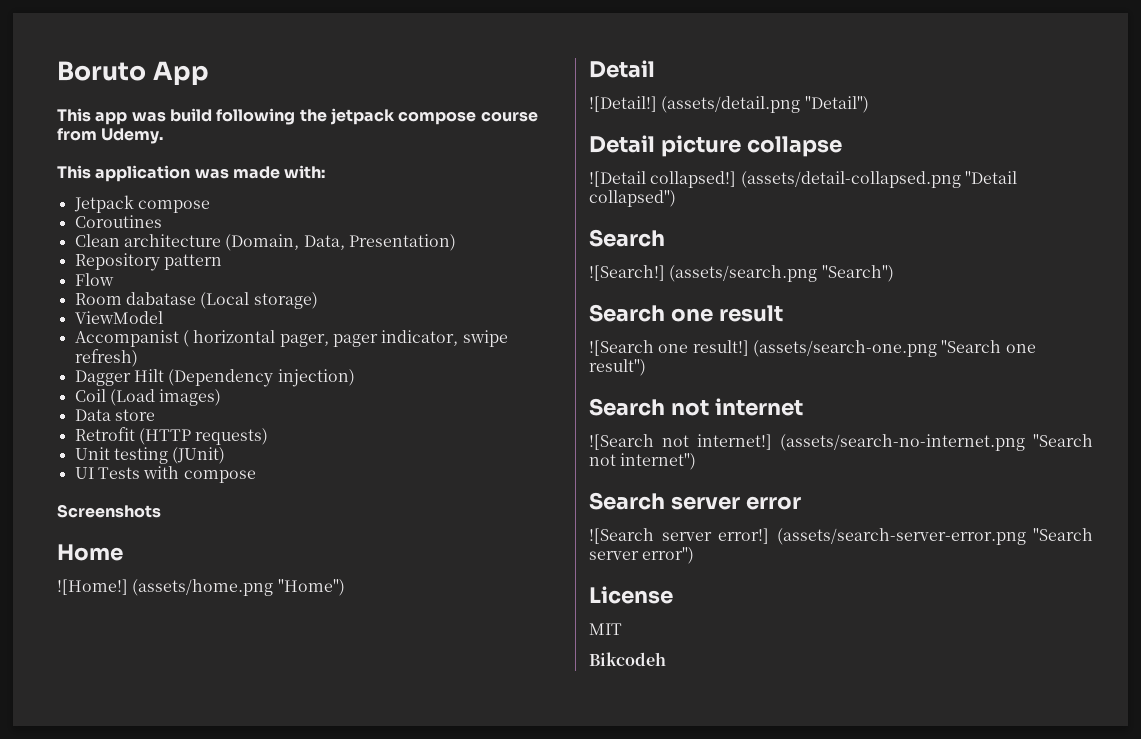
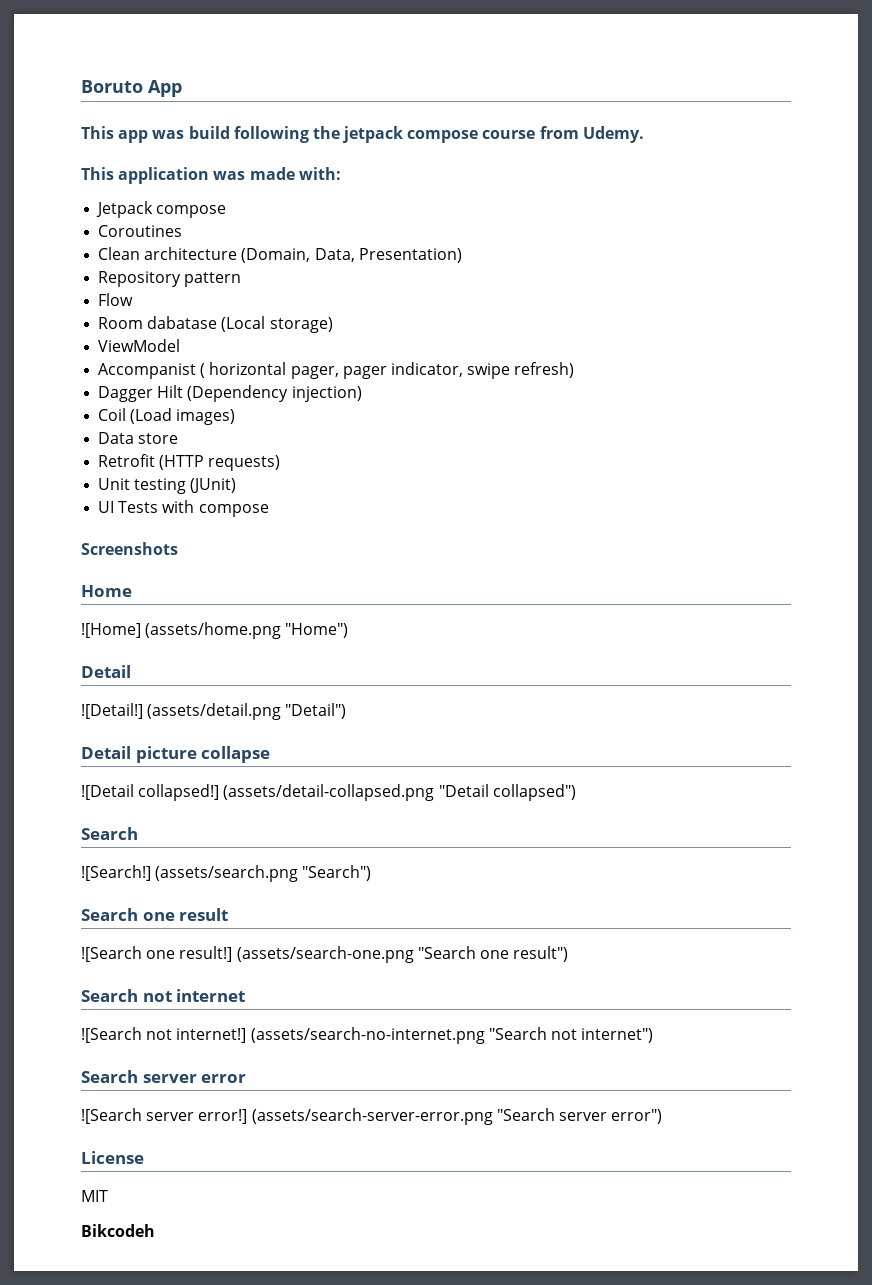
[57,579,128,595] ![Home!] -> [81,623,141,638] ![Home]

